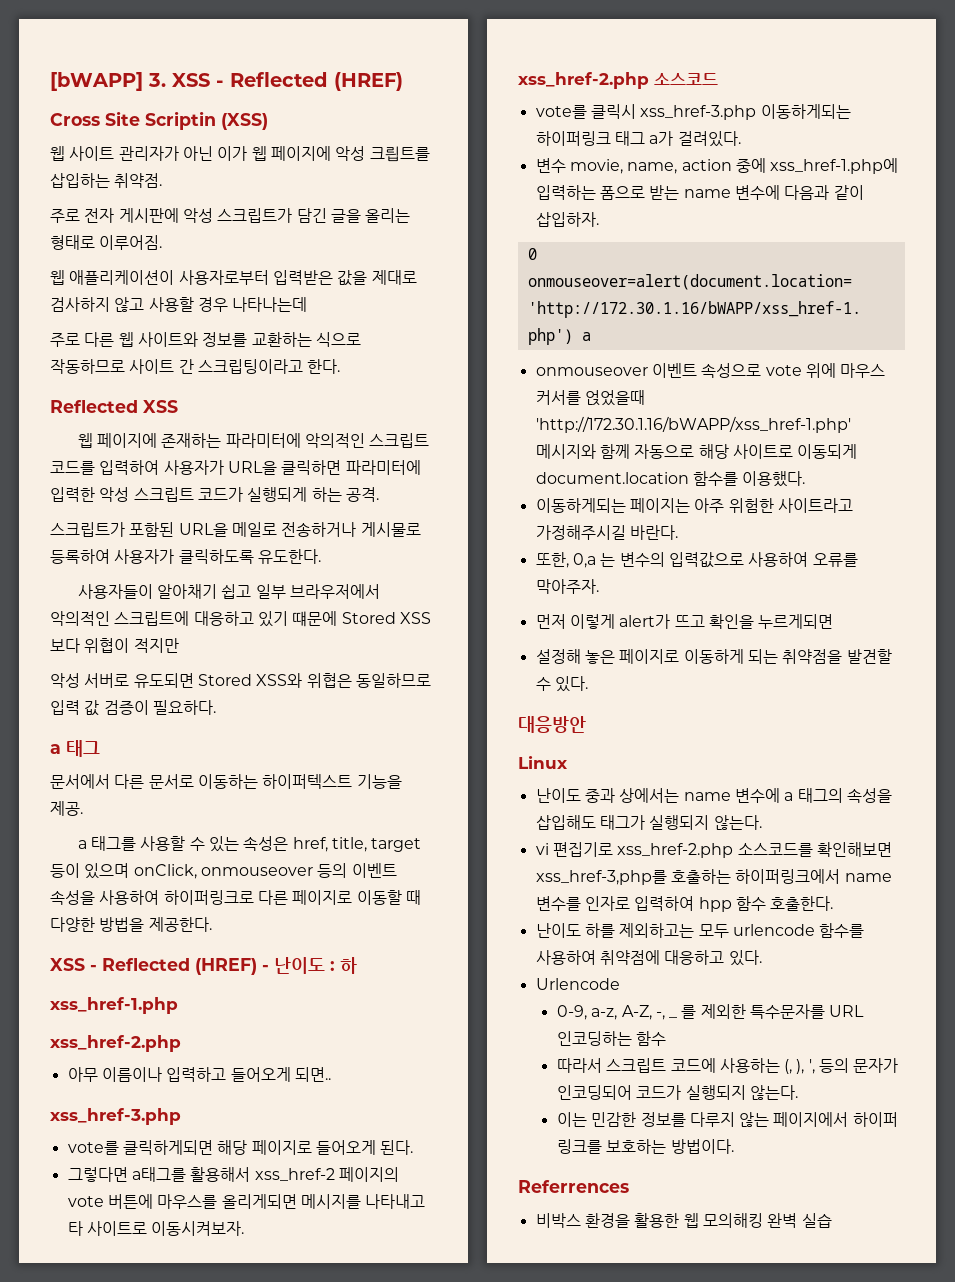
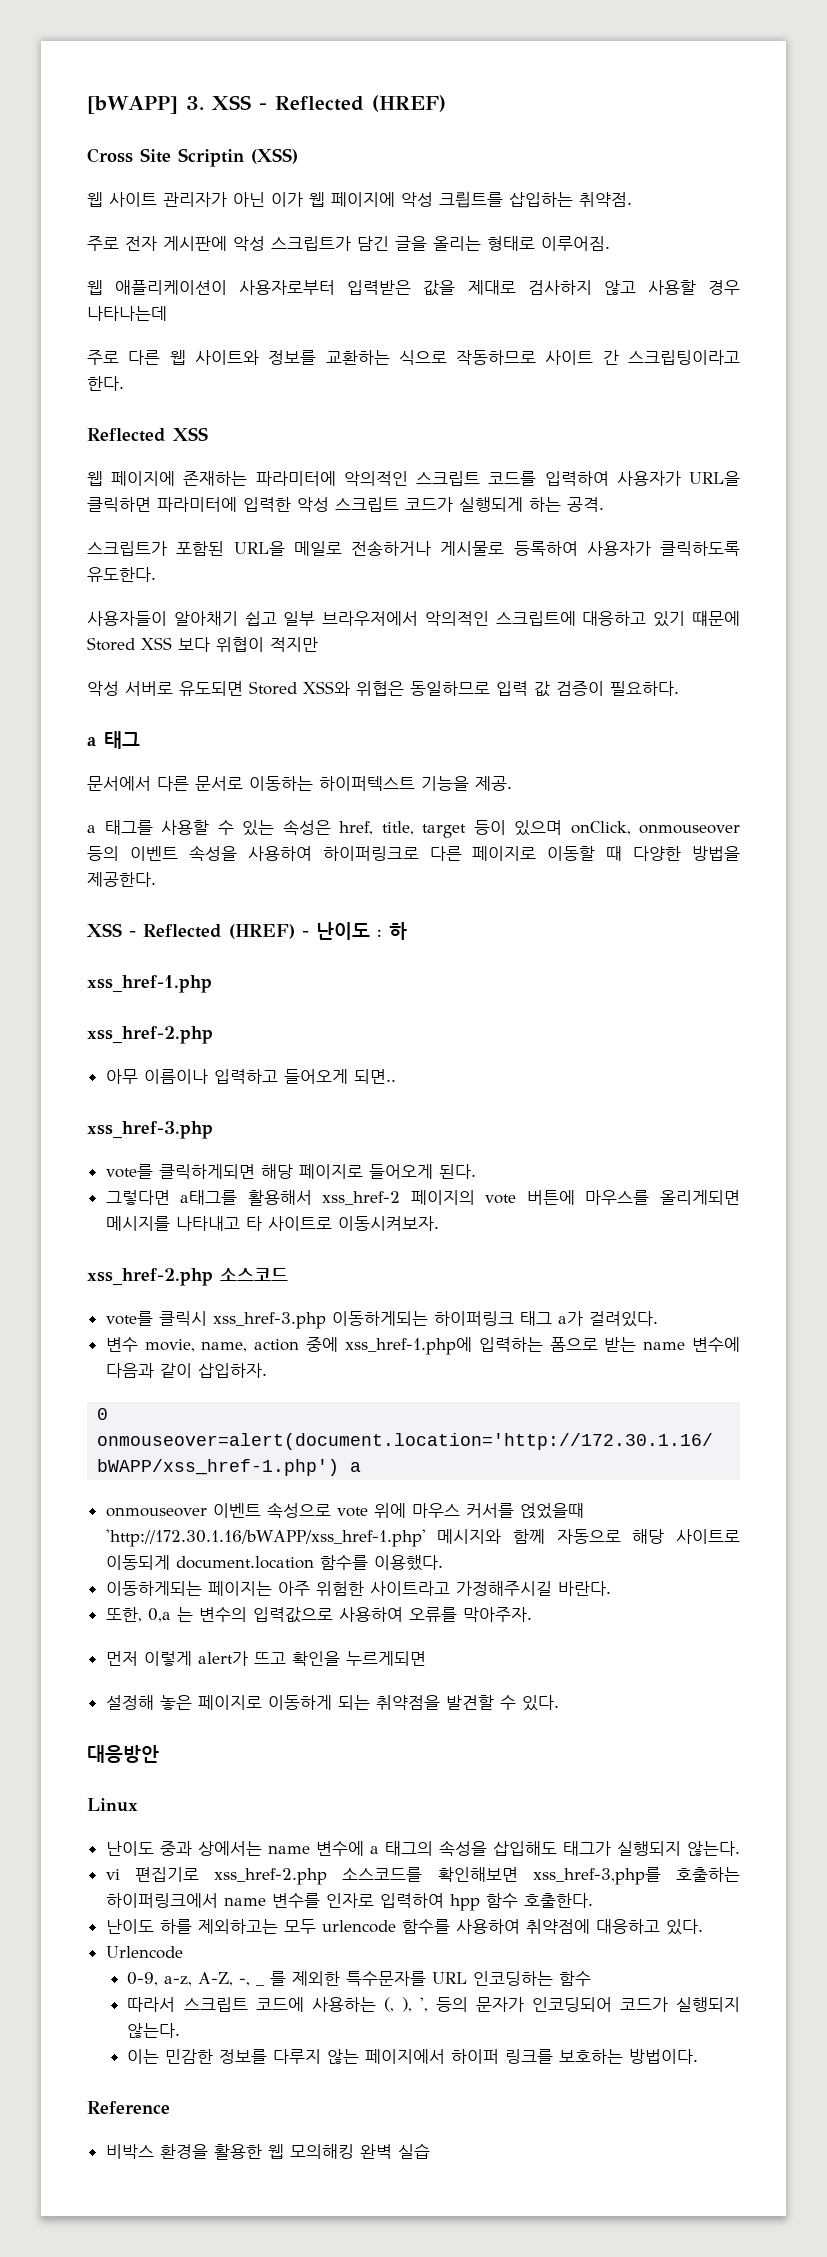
[518,1180,629,1193] Referrences -> [87,2101,170,2114] Reference

